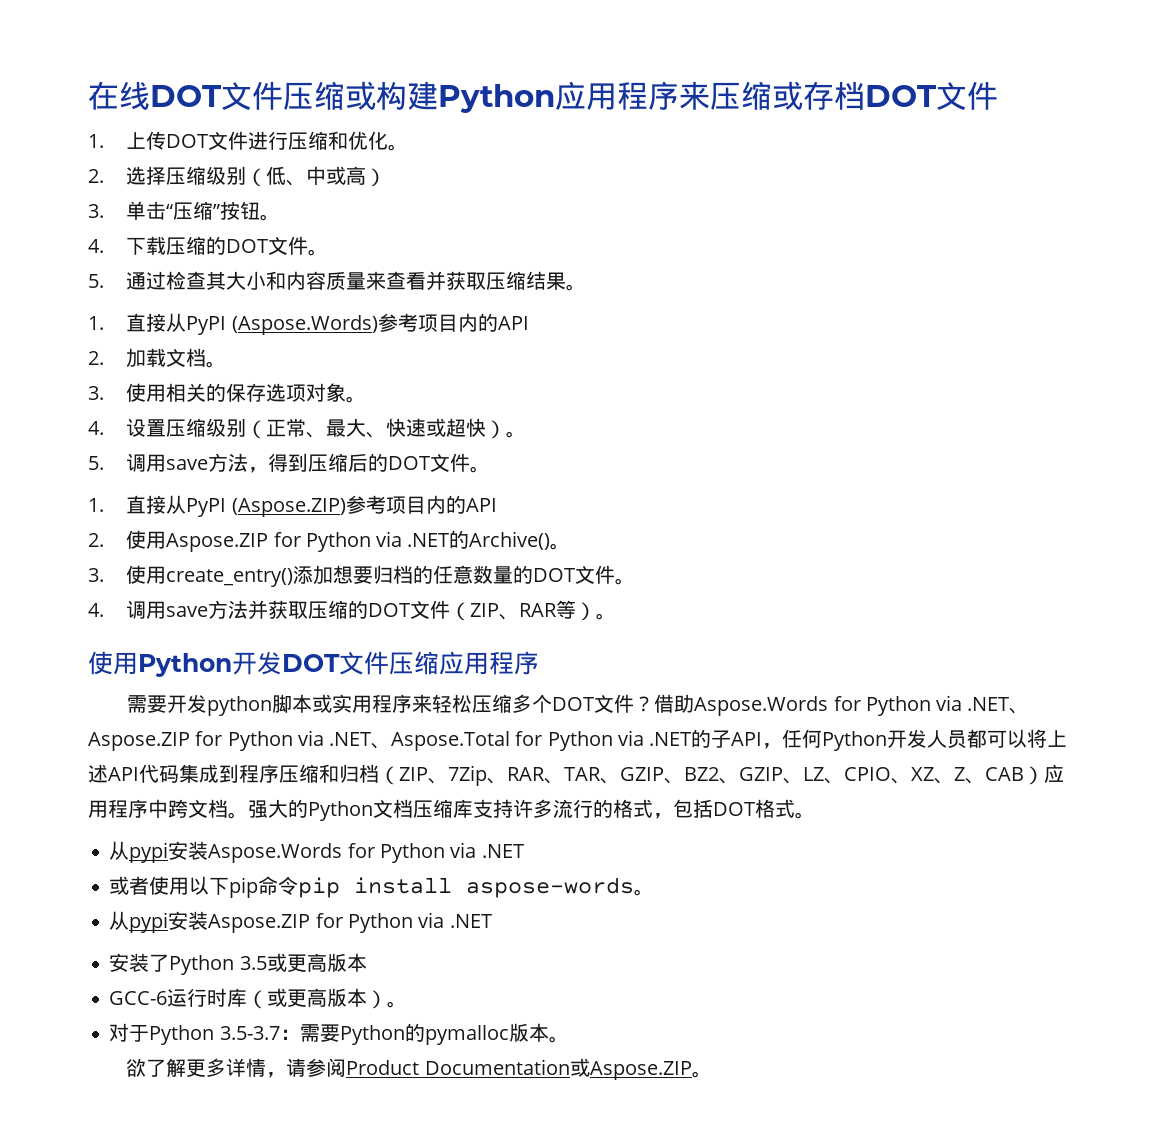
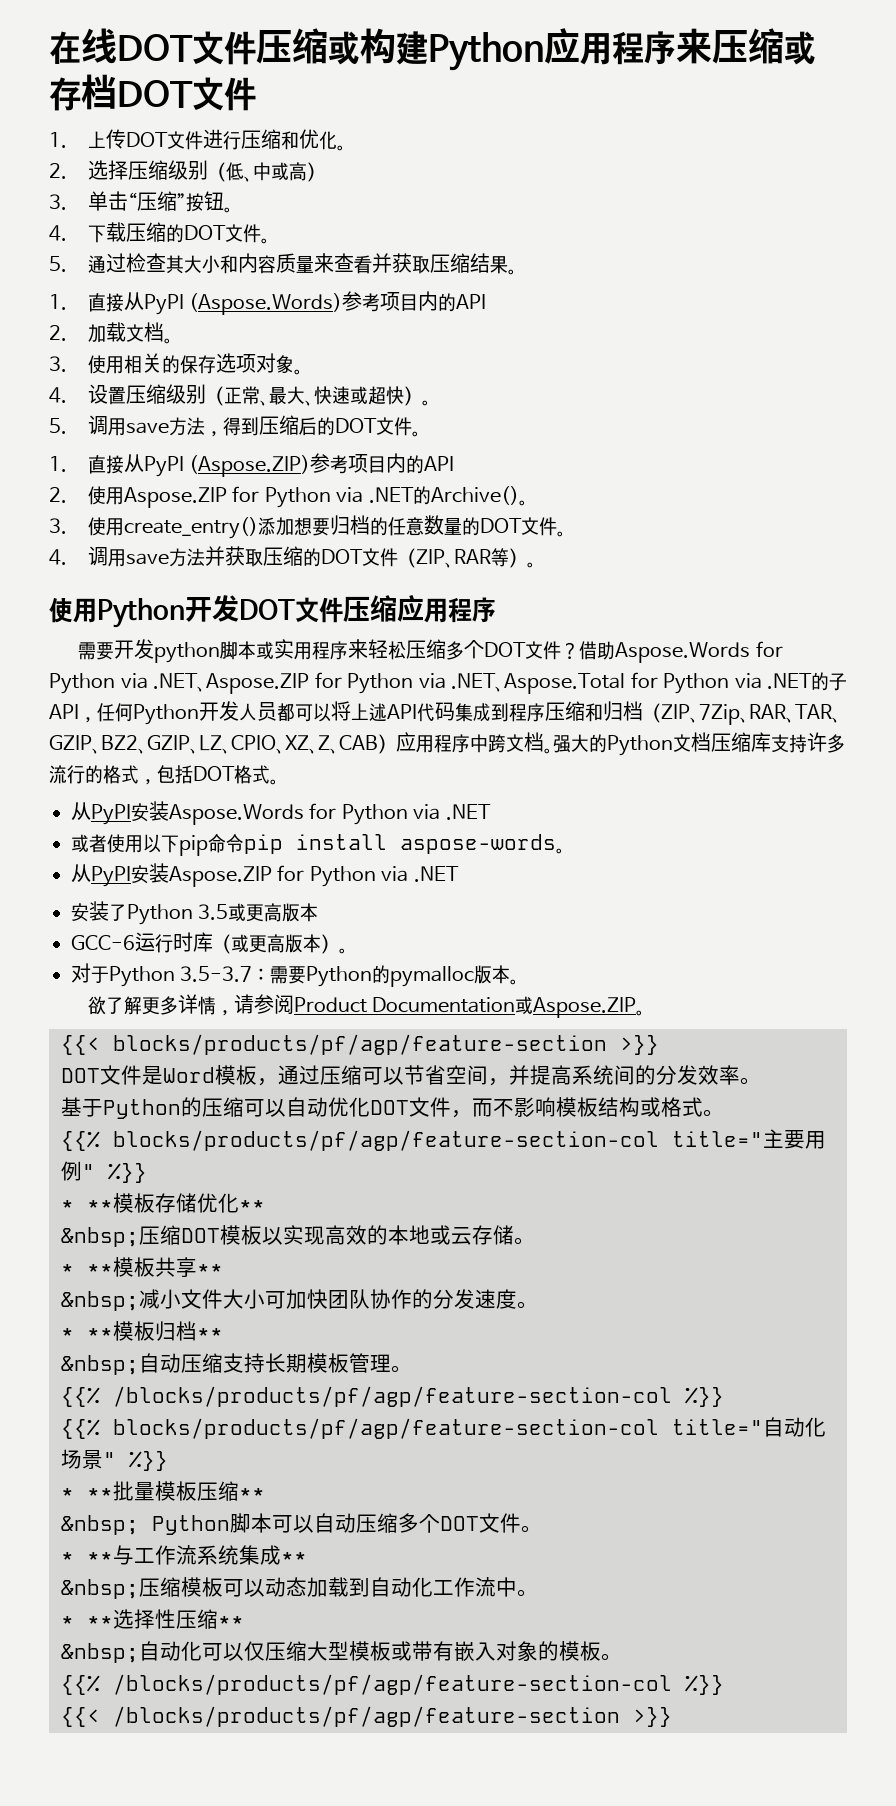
[129,842,169,863] pypi -> [91,804,131,825] PyPI
[129,912,169,933] pypi -> [91,866,131,887] PyPI
(712, 1074) none -> [61,1034,659,1055] [61,1065,761,1086] [61,1097,724,1119] [61,1129,826,1151] [61,1161,147,1183] [61,1193,265,1213] [61,1225,535,1247] [61,1257,223,1278] [61,1289,538,1311] [61,1321,223,1341] [61,1353,412,1375] [61,1386,724,1407] [61,1417,826,1439] [61,1449,168,1471] [61,1481,265,1501] [61,1513,542,1535] [61,1545,307,1565] [61,1577,538,1599] [61,1609,244,1629] [61,1641,622,1663] [61,1674,724,1695] [61,1706,672,1727] // {{< blocks/products/pf/agp/feature-section >}} // DOT文件是Word模板，通过压缩可以节省空间，并提高系统间的分发效率。 // 基于Python的压缩可以自动优化DOT文件，而不影响模板结构或格式。 // {{% blocks/products/pf/agp/feature-section-col title="主要用例" %}} // * **模板存储优化** // &nbsp;压缩DOT模板以实现高效的本地或云存储。 // * **模板共享** // &nbsp;减小文件大小可加快团队协作的分发速度。 // * **模板归档** // &nbsp;自动压缩支持长期模板管理。 // {{% /blocks/products/pf/agp/feature-section-col %}} // {{% blocks/products/pf/agp/feature-section-col title="自动化场景" %}} // * **批量模板压缩** // &nbsp; Python脚本可以自动压缩多个DOT文件。 // * **与工作流系统集成** // &nbsp;压缩模板可以动态加载到自动化工作流中。 // * **选择性压缩** // &nbsp;自动化可以仅压缩大型模板或带有嵌入对象的模板。 // {{% /blocks/products/pf/agp/feature-section-col %}} // {{< /blocks/products/pf/agp/feature-section >}}

